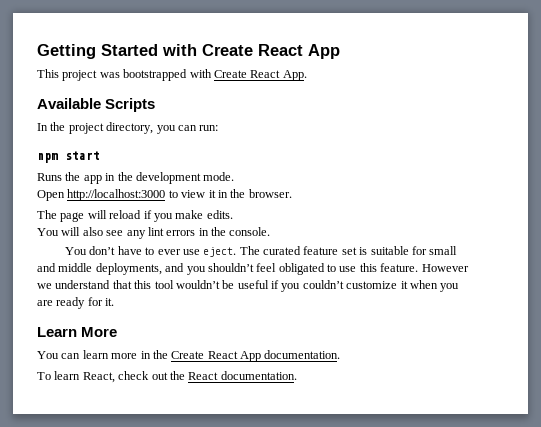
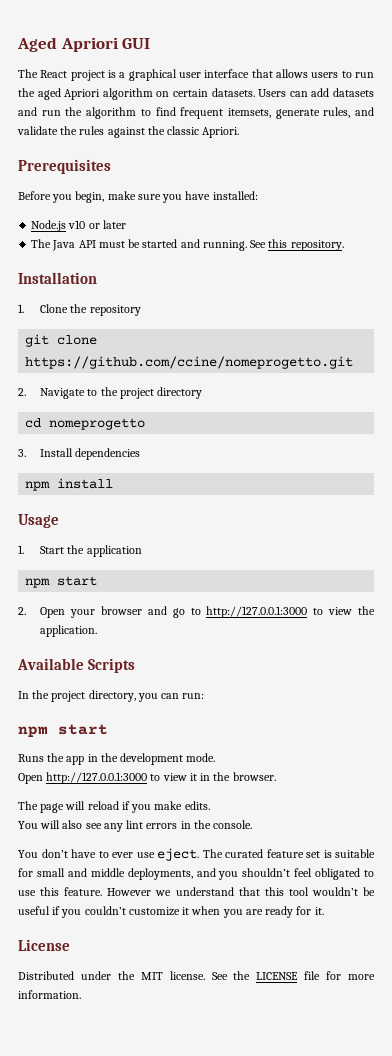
[37,44,340,59] [37,69,307,81] Getting Started with Create React App // This project was bootstrapped with Create React App. -> [17,37,151,52] [18,69,374,81] [18,88,374,100] [18,107,374,119] [17,126,240,138] [18,159,111,174] [18,191,258,203] [31,220,126,232] [31,239,344,251] [18,272,97,284] [18,304,141,316] [25,334,98,347] [25,356,354,369] [18,387,203,399] [25,418,146,430] [18,448,141,460] [25,478,114,491] [18,514,59,528] [18,545,142,557] [25,576,98,588] [18,606,375,618] [40,625,98,637] Aged Apriori GUI // The React project is a graphical user interface that allows users to run the aged Apriori algorithm on certain datasets. Users can add datasets and run the algorithm to find frequent itemsets, generate rules, and validate the rules against the classic Apriori. // Prerequisites // Before you begin, make sure you have installed: // Node.js v10 or later // The Java API must be started and running. See this repository. // Installation // 1. Clone the repository // git clone https://github.com/ccine/nomeprogetto.git // 2. Navigate to the project directory // cd nomeprogetto // 3. Install dependencies // npm install // Usage // 1. Start the application // npm start // 2. Open your browser and go to http://127.0.0.1:3000 to view the application.
[67,189,166,201] http://localhost:3000 -> [46,772,148,784] http://127.0.0.1:3000
[37,327,118,337] [37,350,341,362] [37,371,297,383] Learn More // You can learn more in the Create React App documentation. // To learn React, check out the React documentation. -> [18,939,70,951] [18,971,375,980] [18,990,81,999] License // Distributed under the MIT license. See the LICENSE file for more information.

